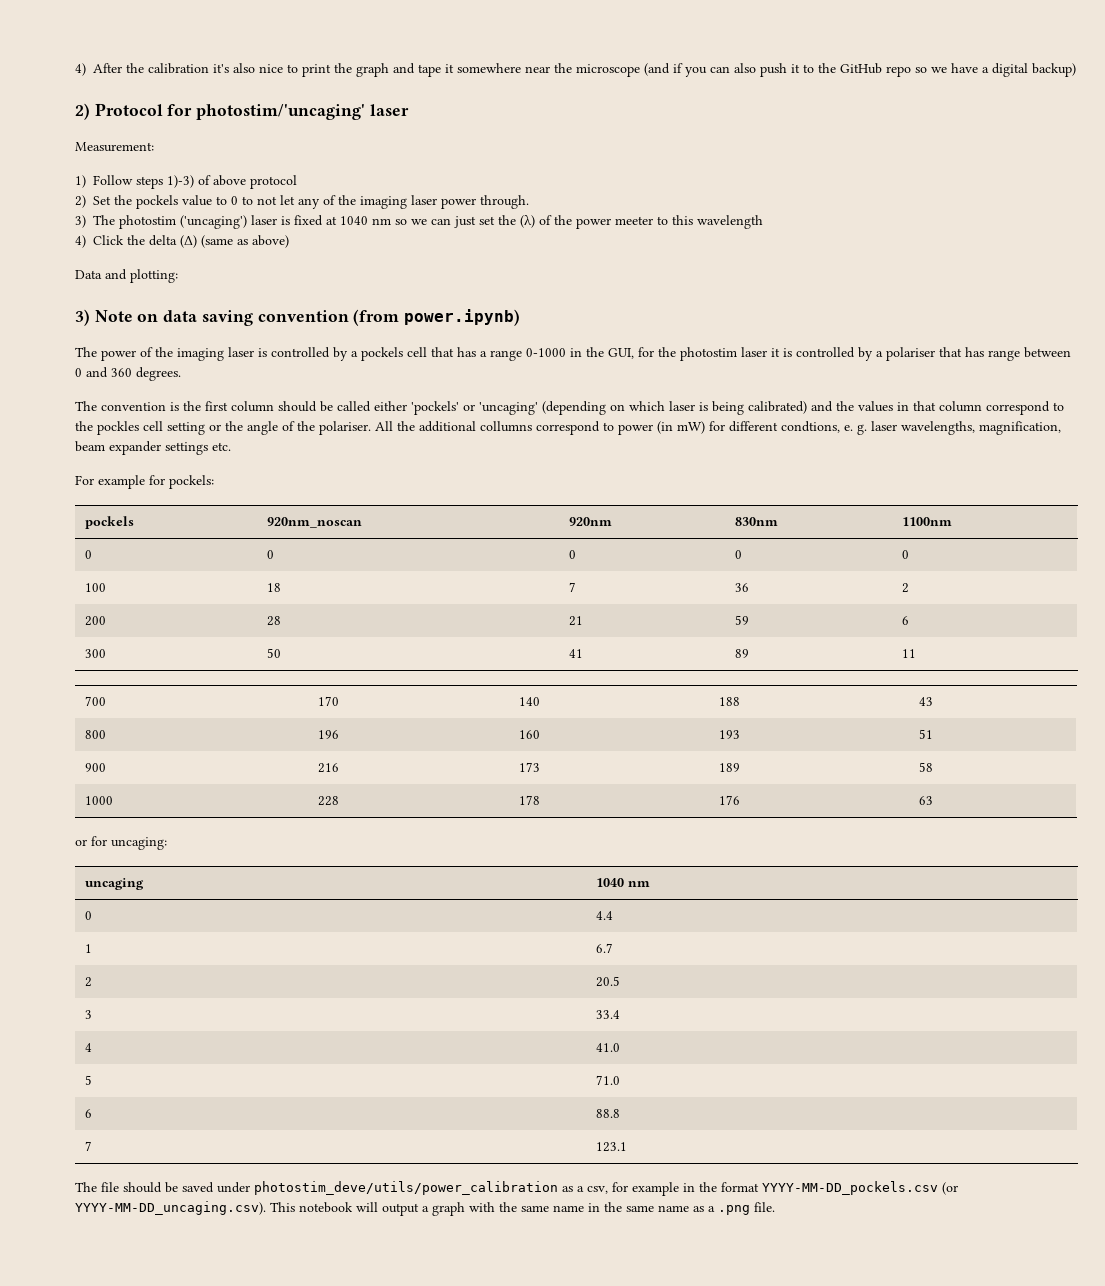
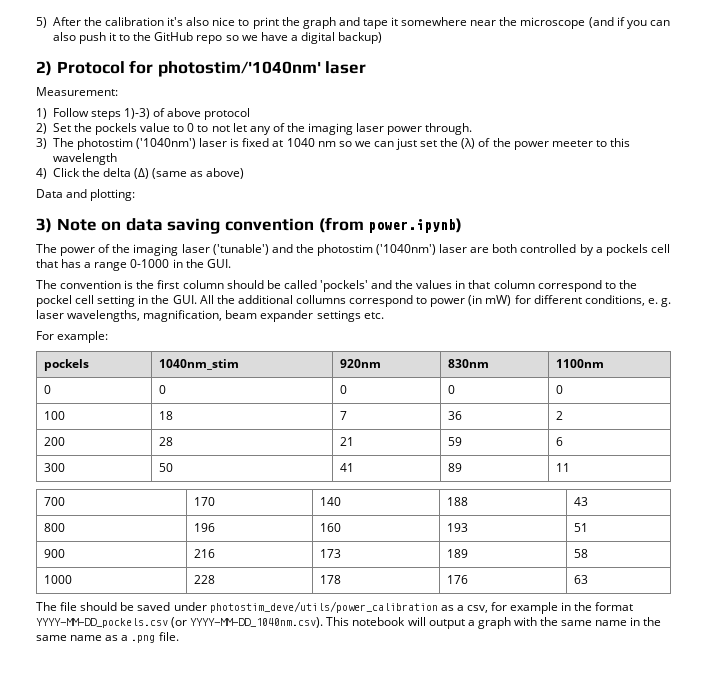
[75,63,86,76] 4) -> [36,17,47,28] 5)
[196,104,366,120] photostim/'uncaging' -> [157,61,321,77] photostim/'1040nm'
[180,215,247,229] ('uncaging') -> [135,138,196,149] ('1040nm')
[258,348,267,357] is -> [212,244,518,256] ('tunable') and the photostim ('1040nm') laser are both
[608,347,1071,361] [75,367,181,381] GUI, for the photostim laser it is controlled by a polariser that has range between 0 and 360 degrees. -> [206,259,231,268] GUI.
[374,401,807,415] either 'pockels' or 'uncaging' (depending on which laser is being calibrated) -> [319,280,368,292] 'pockels'
[97,421,139,435] pockles -> [36,295,72,307] pockel
[209,421,371,435] or the angle of the polariser. -> [138,295,197,304] in the GUI.
[781,421,840,433] condtions, -> [584,295,645,306] conditions,
[98,475,214,489] example for pockels: -> [57,331,109,343] example:
[267,517,363,528] 920nm_noscan -> [158,359,239,370] 1040nm_stim
[75,836,167,850] [85,878,145,890] [596,878,651,887] [85,911,93,920] [596,911,614,920] [85,944,93,953] [596,943,614,953] [85,977,93,987] [596,976,621,987] [85,1010,93,1019] [596,1010,621,1019] [85,1043,93,1052] [596,1043,621,1052] [85,1075,93,1085] [596,1075,621,1085] [85,1109,93,1118] [596,1109,621,1118] [85,1141,93,1151] [596,1142,628,1152] // or for uncaging: // uncaging | 1040 nm // 0 | 4.4 // 1 | 6.7 // 2 | 20.5 // 3 | 33.4 // 4 | 41.0 // 5 | 71.0 // 6 | 88.8 // 7 | 123.1 -> (588, 579) none
[75,1201,266,1215] YYYY-MM-DD_uncaging.csv). -> [190,617,324,628] YYYY-MM-DD_1040nm.csv).

